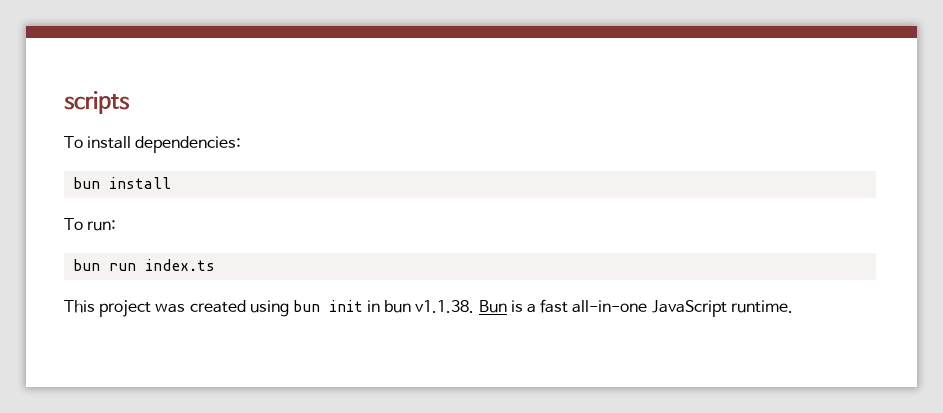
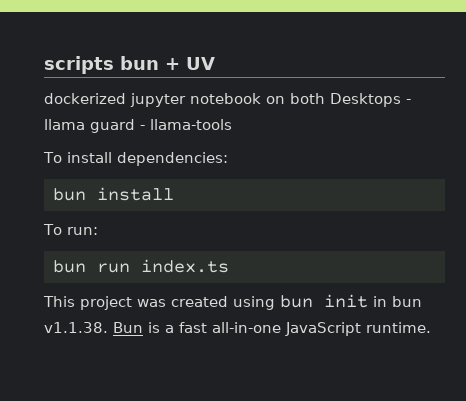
(130, 102) none -> [120,56,215,70] [44,93,411,107] [44,119,232,133] bun + UV // dockerized jupyter notebook on both Desktops - llama guard - llama-tools

